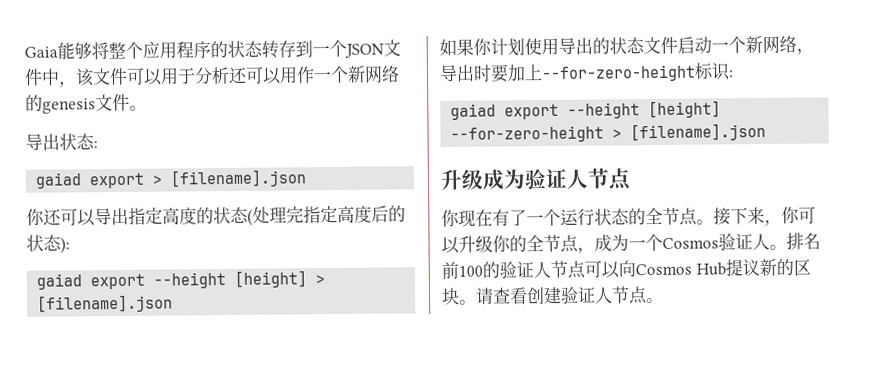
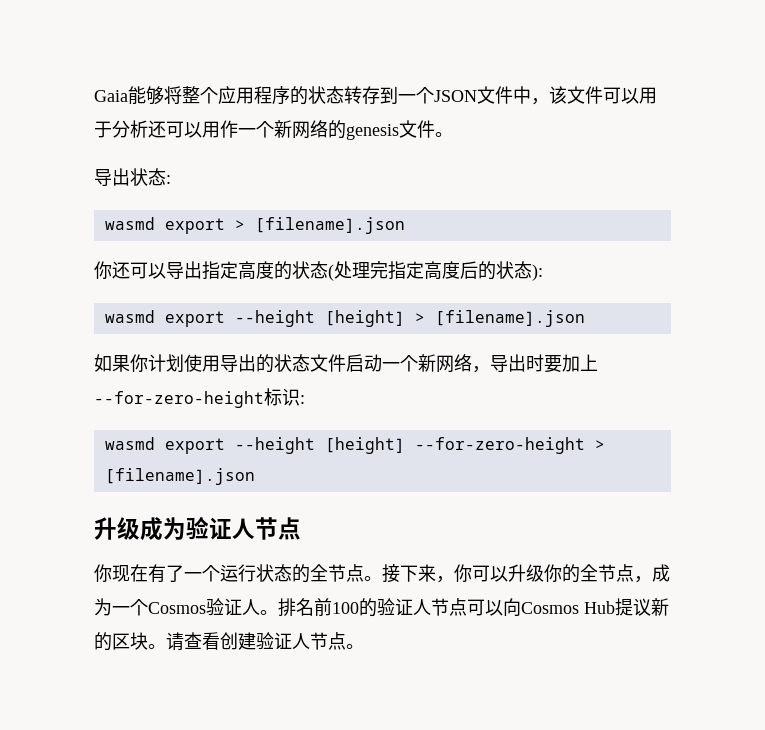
[35,172,83,189] gaiad -> [104,217,155,230] wasmd
[36,273,83,290] gaiad -> [104,310,155,323] wasmd
[450,103,497,120] gaiad -> [104,437,155,450] wasmd

